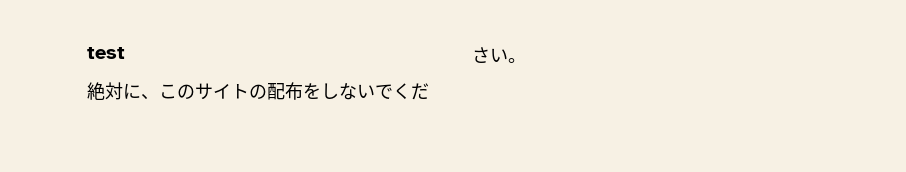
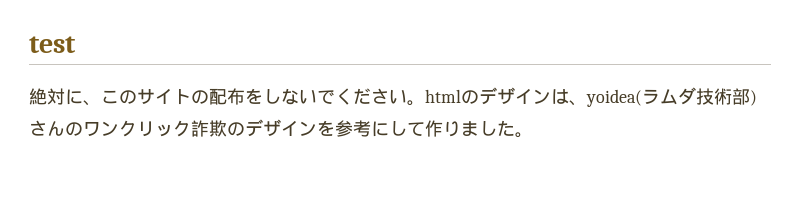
(526, 60) none -> [425,87,757,107] [29,119,533,138] htmlのデザインは、yoidea(ラムダ技術部)さんのワンクリック詐欺のデザインを参考にして作りました。

